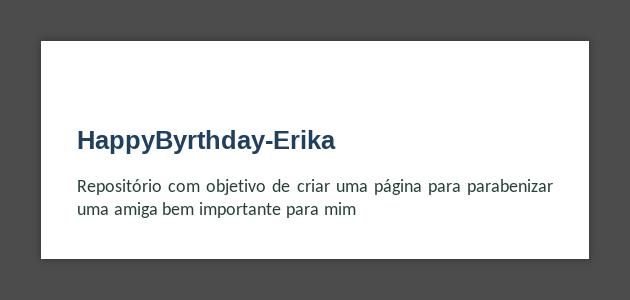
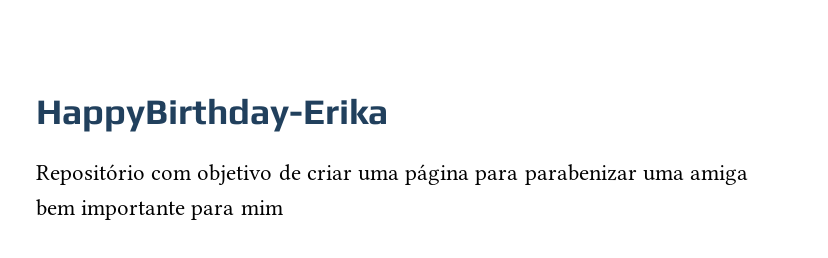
[77,130,336,154] HappyByrthday-Erika -> [36,98,388,132] HappyBirthday-Erika

